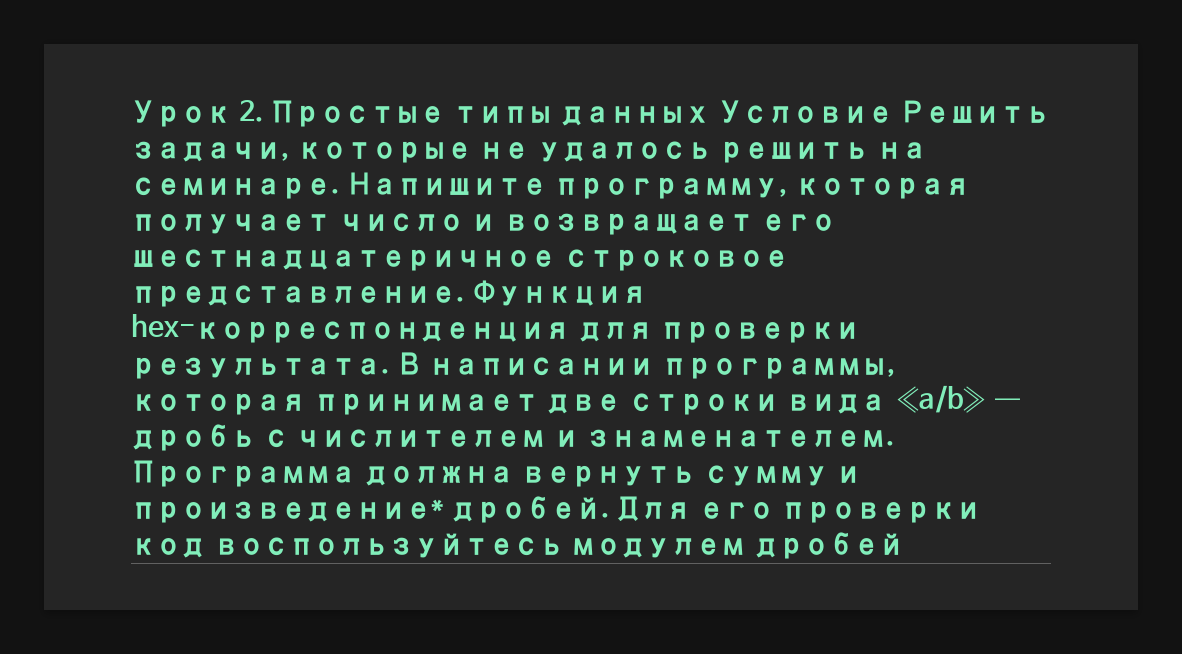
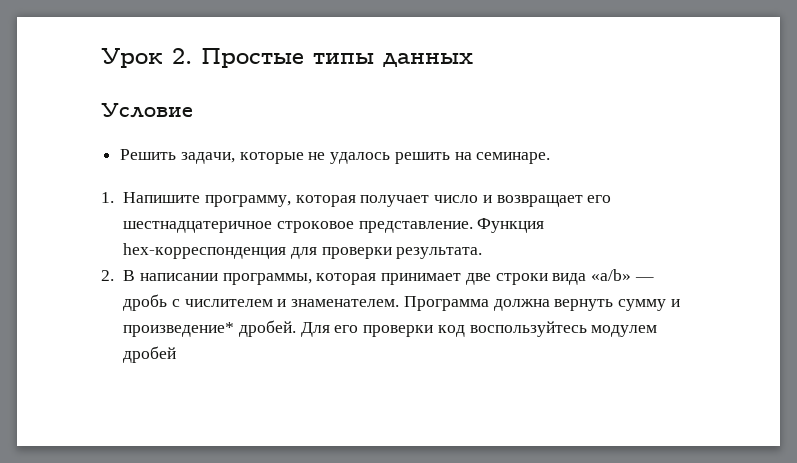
(711, 116) none -> (473, 60) //
(893, 112) none -> (193, 110) //
(339, 188) none -> [101,192,114,203] // 1.
(389, 368) none -> [101,270,114,281] // 2.

